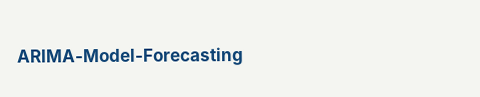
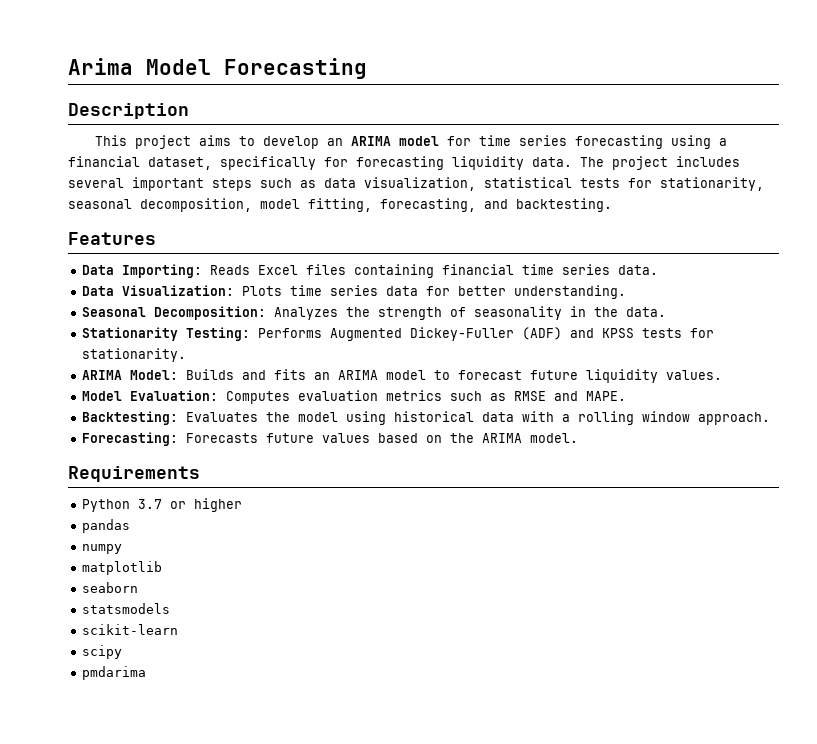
[16,46,244,67] ARIMA-Model-Forecasting -> [68,58,367,79] [68,103,189,119] [94,135,727,149] [68,156,740,170] [68,177,764,191] [68,198,612,212] [68,232,156,245] [82,264,659,278] [82,285,627,299] [82,306,667,320] [82,327,715,341] [82,348,187,362] [82,369,723,383] [82,390,627,404] [82,411,771,425] [82,432,579,446] [68,466,200,482] [82,498,243,512] [82,519,131,533] [82,544,123,554] [82,561,163,575] [82,582,139,593] [82,603,171,614] [82,624,179,635] [82,645,123,659] [82,666,147,680] Arima Model Forecasting // Description // This project aims to develop an ARIMA model for time series forecasting using a financial dataset, specifically for forecasting liquidity data. The project includes several important steps such as data visualization, statistical tests for stationarity, seasonal decomposition, model fitting, forecasting, and backtesting. // Features // Data Importing: Reads Excel files containing financial time series data. // Data Visualization: Plots time series data for better understanding. // Seasonal Decomposition: Analyzes the strength of seasonality in the data. // Stationarity Testing: Performs Augmented Dickey-Fuller (ADF) and KPSS tests for stationarity. // ARIMA Model: Builds and fits an ARIMA model to forecast future liquidity values. // Model Evaluation: Computes evaluation metrics such as RMSE and MAPE. // Backtesting: Evaluates the model using historical data with a rolling window approach. // Forecasting: Forecasts future values based on the ARIMA model. // Requirements // Python 3.7 or higher // pandas // numpy // matplotlib // seaborn // statsmodels // scikit-learn // scipy // pmdarima

